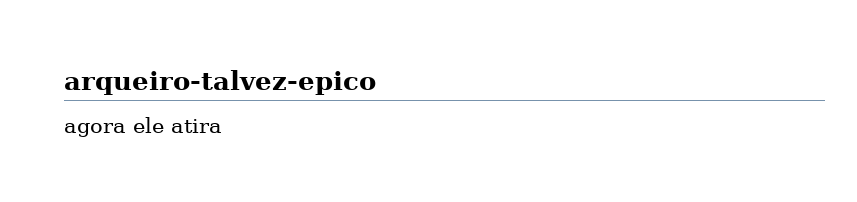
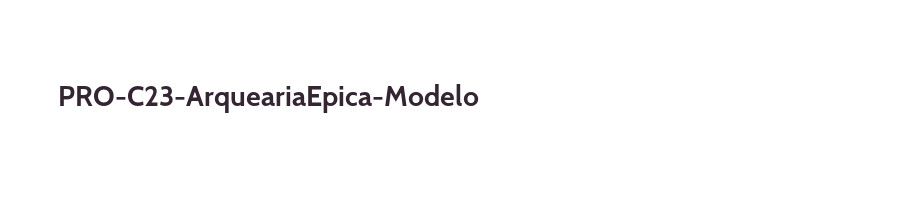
[64,70,376,95] [64,117,222,137] arqueiro-talvez-epico // agora ele atira -> [58,84,479,113] PRO-C23-ArqueariaEpica-Modelo

